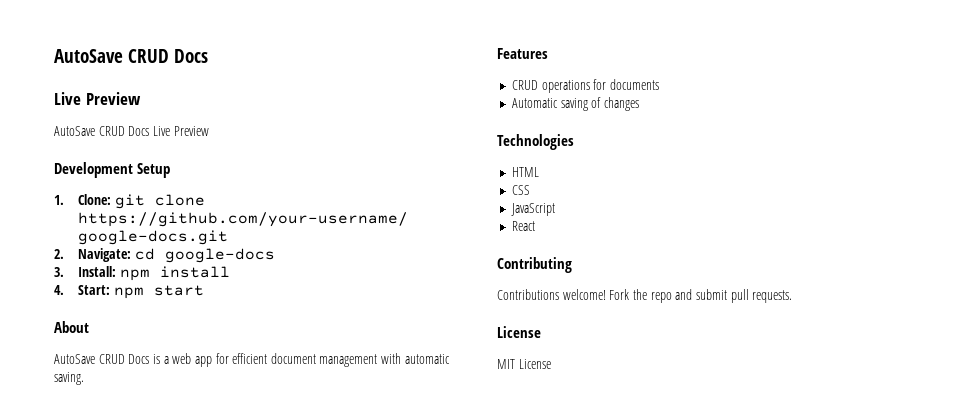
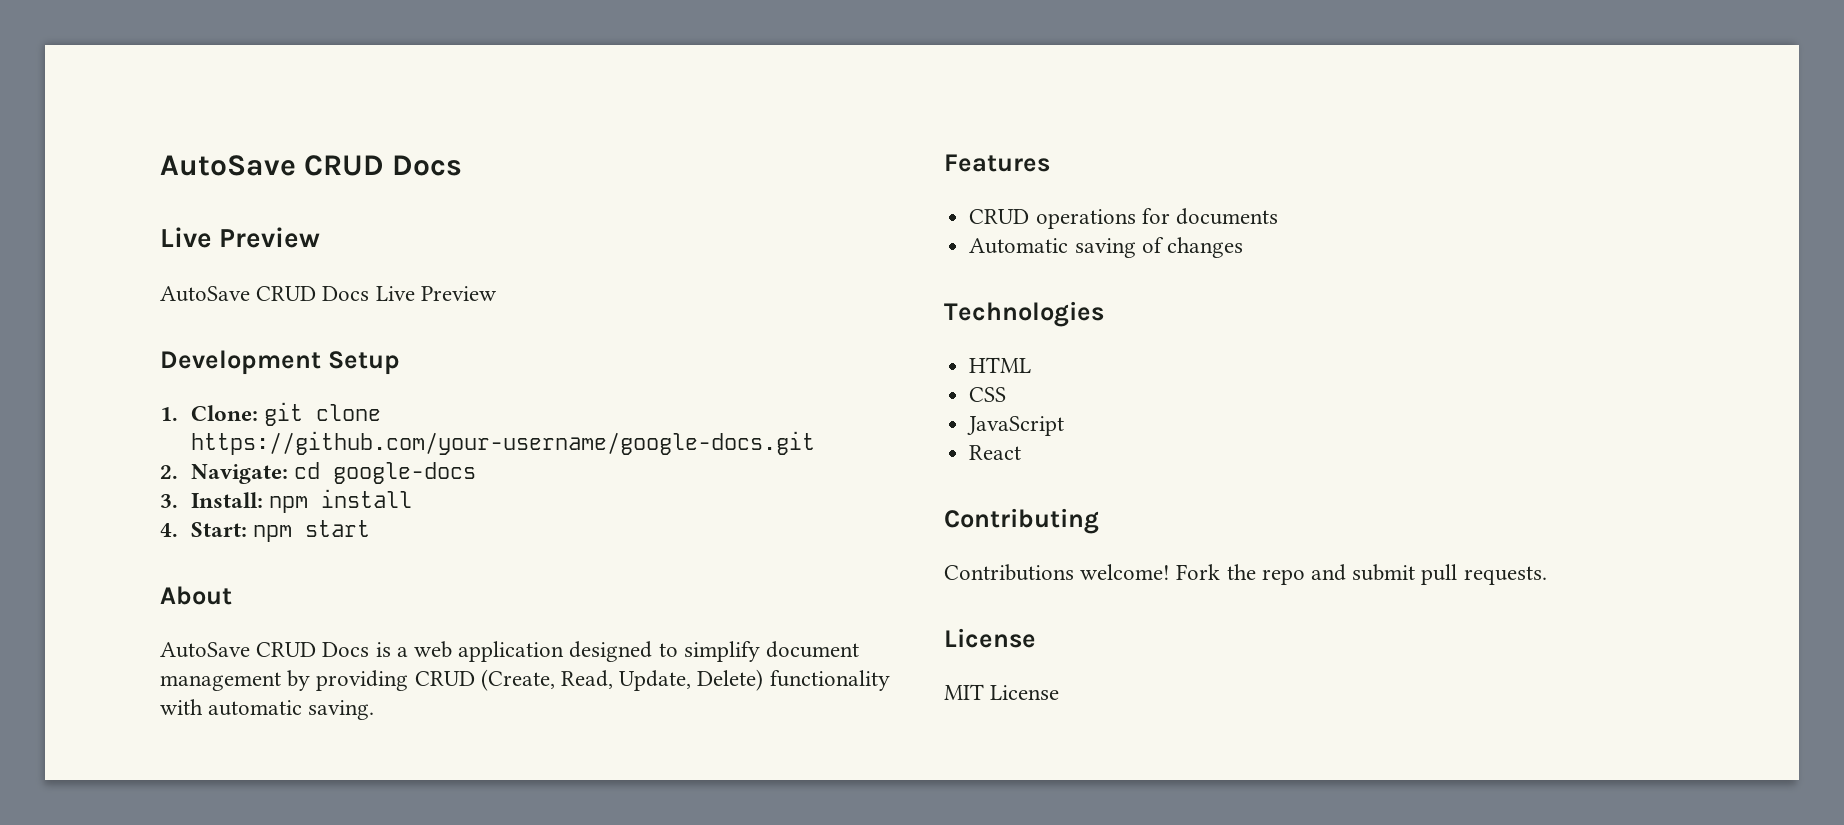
[194,353,378,367] app for efficient document management -> [458,641,860,662] [160,669,890,691] application designed to simplify document management by providing CRUD (Create, Read, Update, Delete) functionality

